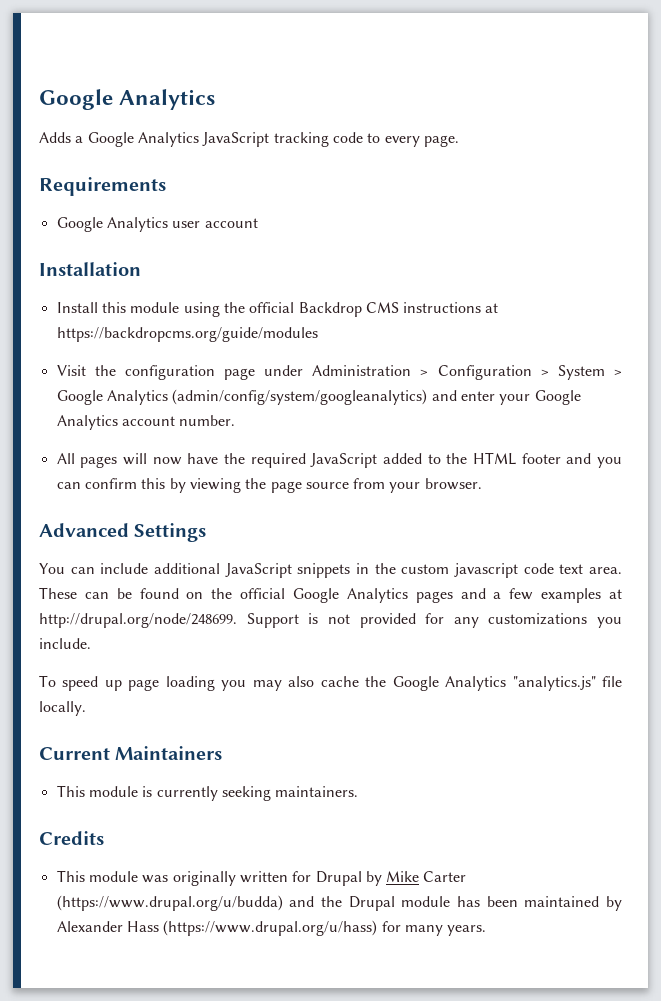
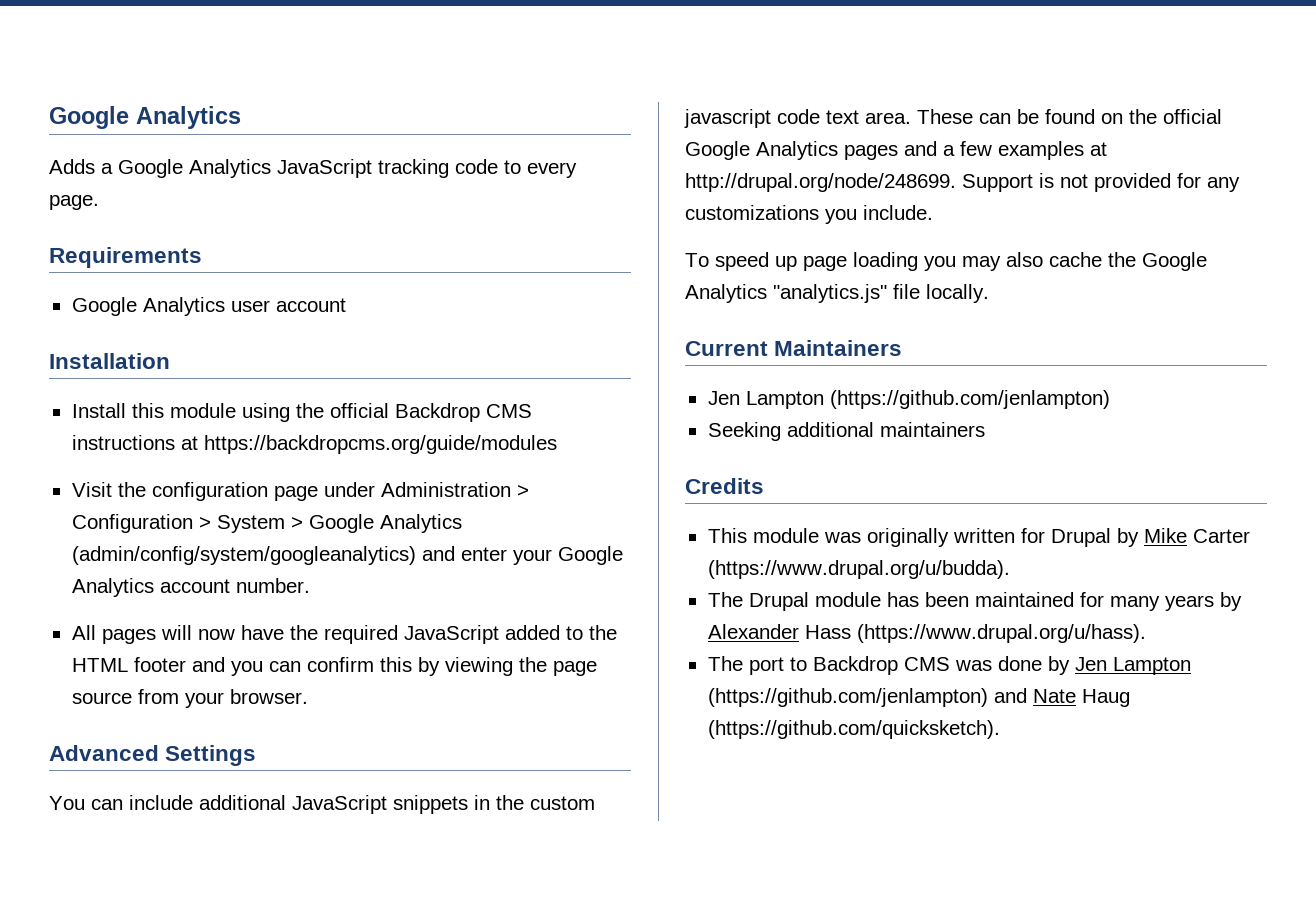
[56,785,359,801] This module is currently seeking maintainers. -> [707,390,1110,409] [707,422,985,441] Jen Lampton (https://github.com/jenlampton) // Seeking additional maintainers
[56,895,342,911] (https://www.drupal.org/u/budda) and the -> [707,560,1010,579] [707,592,743,607] (https://www.drupal.org/u/budda). // The
[606,896,622,911] [56,920,487,936] by Alexander Hass (https://www.drupal.org/u/hass) for many years. -> [1079,592,1242,611] [707,624,1146,643] [707,656,1191,675] [707,688,1130,707] [707,720,1000,739] for many years by Alexander Hass (https://www.drupal.org/u/hass). // The port to Backdrop CMS was done by Jen Lampton (https://github.com/jenlampton) and Nate Haug (https://github.com/quicksketch).

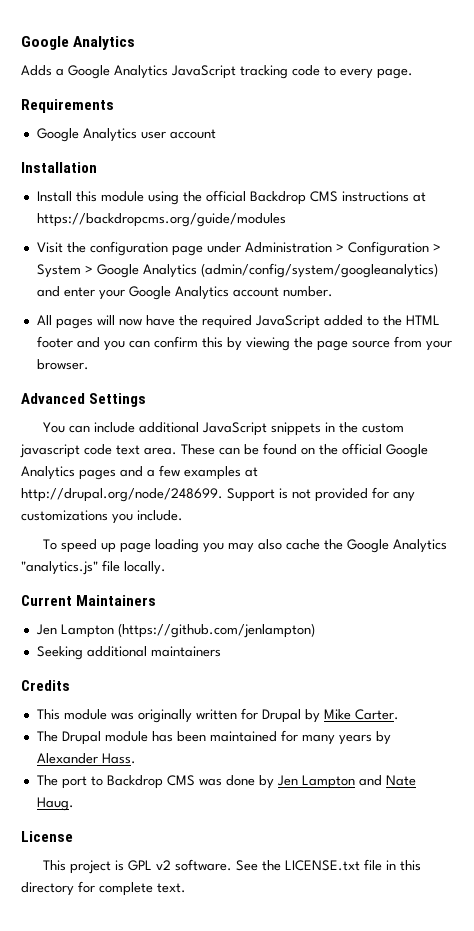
[1192,529,1250,543] [707,560,1010,579] Carter (https://www.drupal.org/u/budda). -> [354,709,399,720] Carter.
[804,624,1146,643] Hass (https://www.drupal.org/u/hass). -> [101,753,136,764] Hass.
[707,688,988,707] (https://github.com/jenlampton) -> (355, 782) none
[1081,689,1130,707] [707,720,1000,739] Haug (https://github.com/quicksketch). -> [36,797,74,811] [21,831,73,842] [42,859,421,874] [21,881,186,896] Haug. // License // This project is GPL v2 software. See the LICENSE.txt file in this directory for complete text.

